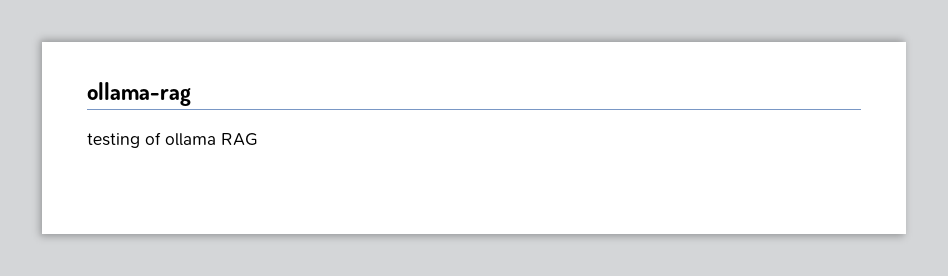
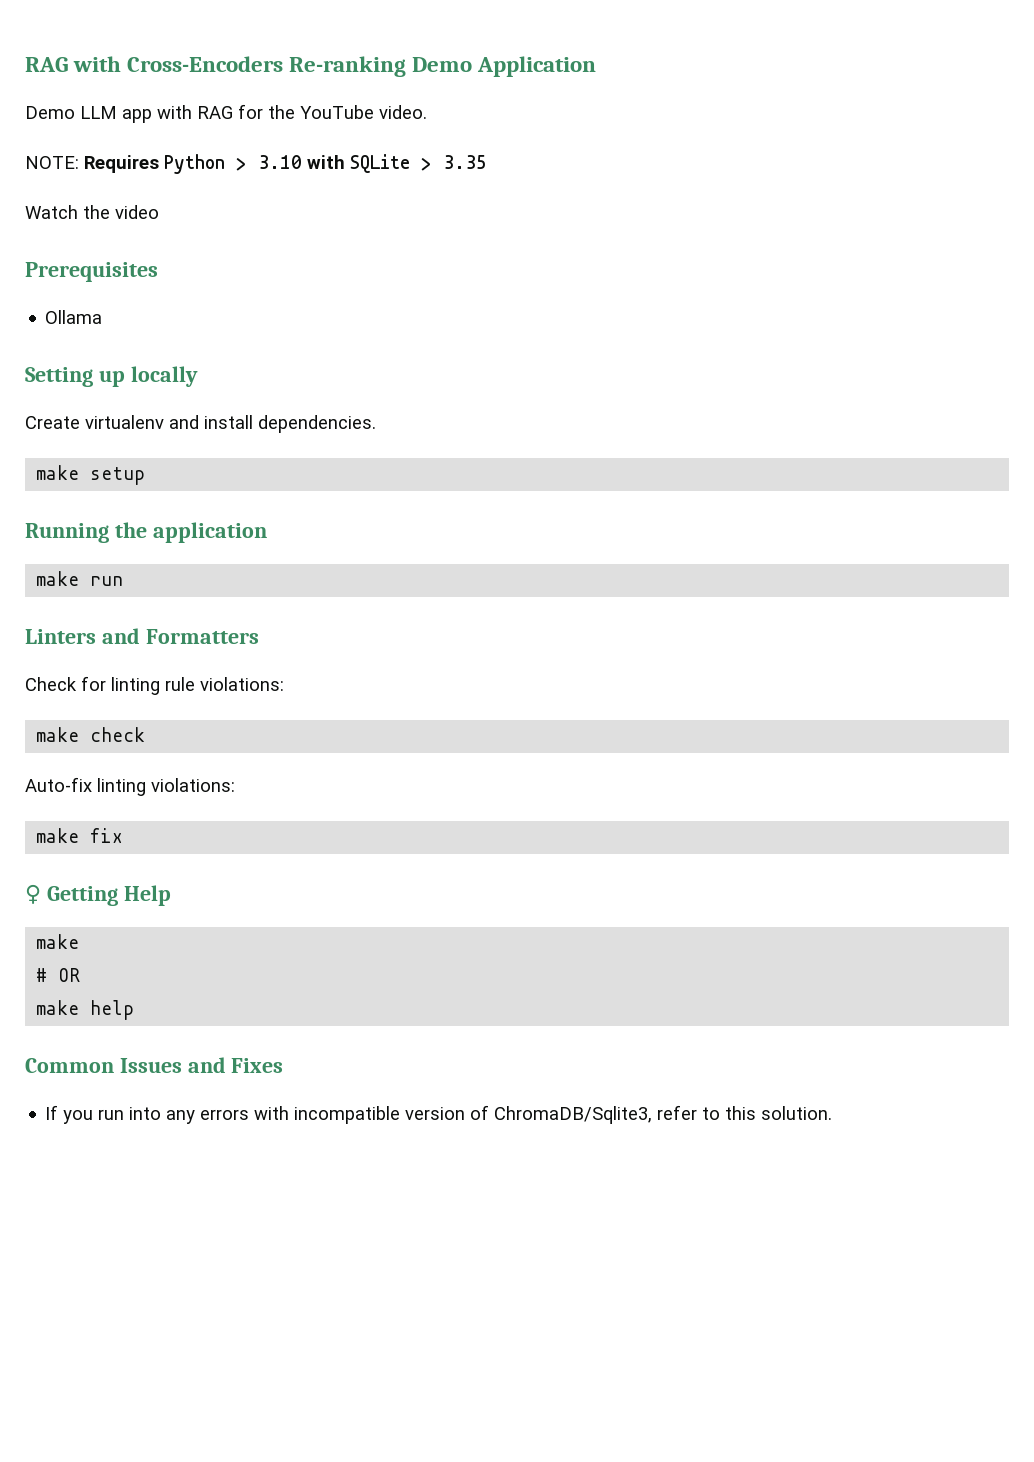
[87,82,191,106] [87,132,258,148] ollama-rag // testing of ollama RAG -> [25,56,597,77] [25,104,427,123] [25,154,487,174] [25,205,159,219] [25,262,158,282] [45,310,103,324] [25,366,198,387] [25,415,376,433] [36,465,146,485] [25,522,267,543] [36,571,124,586] [25,628,259,644] [25,676,284,695] [36,727,146,742] [25,777,235,796] [36,828,124,843] [25,884,171,906] [36,934,80,949] [36,968,81,982] [36,1000,135,1020] [25,1057,284,1073] [45,1105,833,1124] RAG with Cross-Encoders Re-ranking Demo Application // Demo LLM app with RAG for the YouTube video. // NOTE: Requires Python > 3.10 with SQLite > 3.35 // Watch the video // Prerequisites // Ollama // Setting up locally // Create virtualenv and install dependencies. // make setup // Running the application // make run // Linters and Formatters // Check for linting rule violations: // make check // Auto-fix linting violations: // make fix // ♀ Getting Help // make // # OR // make help // Common Issues and Fixes // If you run into any errors with incompatible version of ChromaDB/Sqlite3, refer to this solution.

